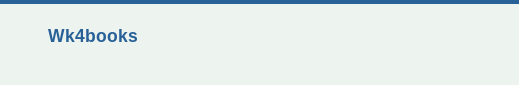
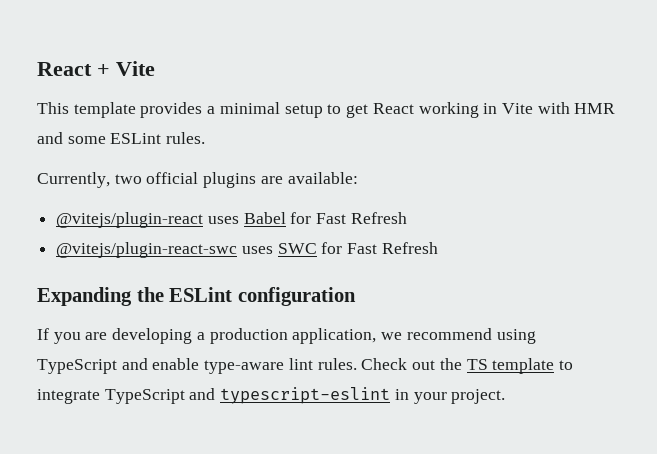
[48,29,138,42] Wk4books -> [37,61,155,76] [37,102,616,118] [37,132,206,144] [37,172,358,188] [56,212,407,228] [56,242,438,258] [37,287,356,306] [37,328,536,344] [37,358,573,374] [37,387,506,404] React + Vite // This template provides a minimal setup to get React working in Vite with HMR and some ESLint rules. // Currently, two official plugins are available: // @vitejs/plugin-react uses Babel for Fast Refresh // @vitejs/plugin-react-swc uses SWC for Fast Refresh // Expanding the ESLint configuration // If you are developing a production application, we recommend using TypeScript and enable type-aware lint rules. Check out the TS template to integrate TypeScript and typescript-eslint in your project.

